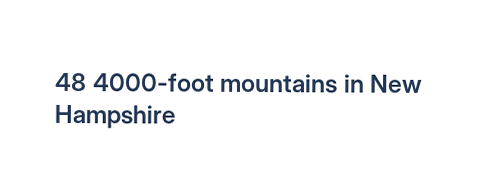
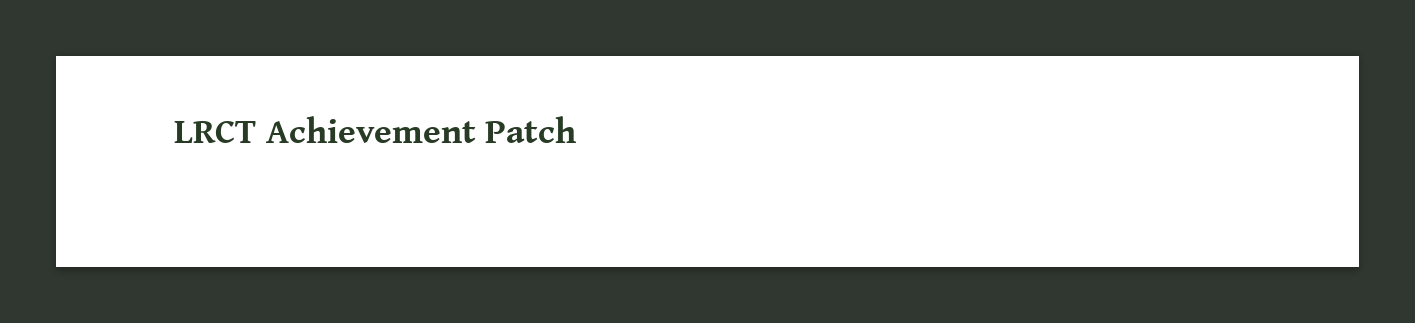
[55,72,424,94] [54,104,176,129] 48 4000-foot mountains in New Hampshire -> [174,116,577,143] LRCT Achievement Patch

